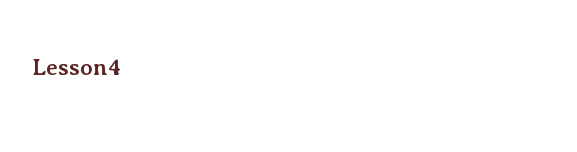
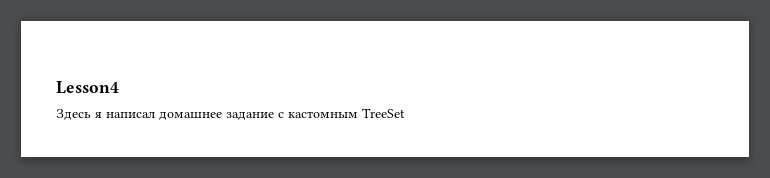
(121, 67) none -> [56,108,405,120] // Здесь я написал домашнее задание с кастомным TreeSet

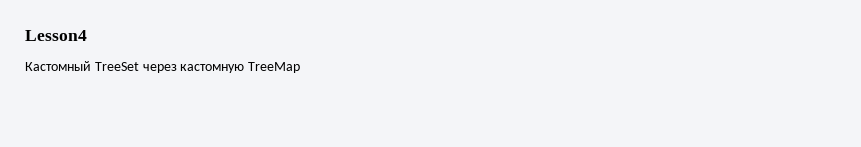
[56,108,405,120] Здесь я написал домашнее задание с кастомным TreeSet -> [25,61,301,73] Кастомный TreeSet через кастомную TreeMap

